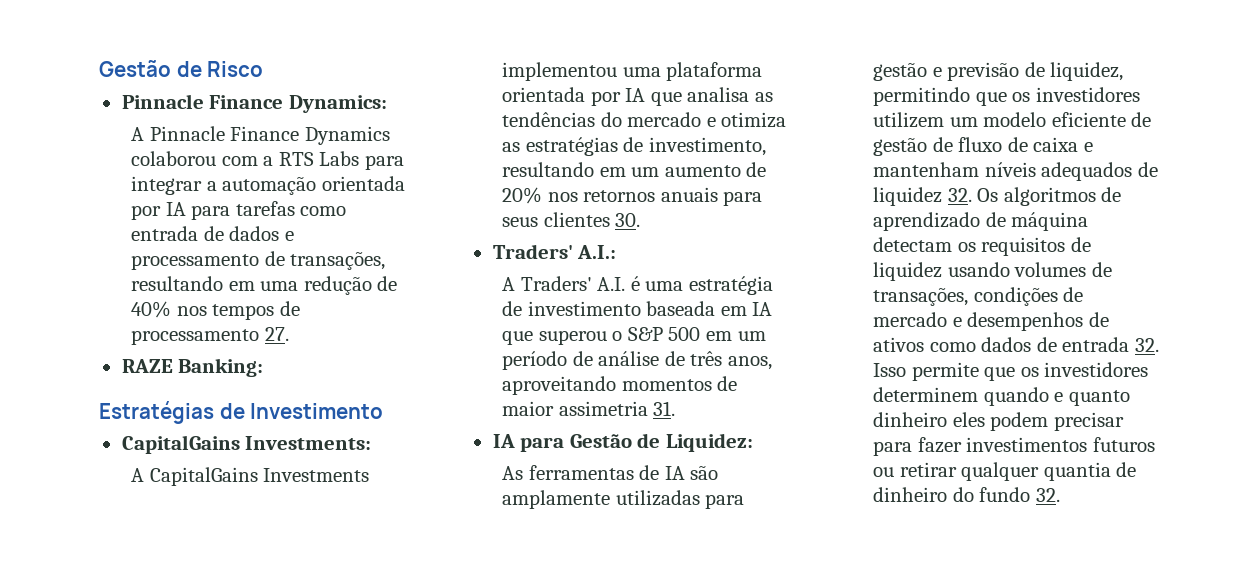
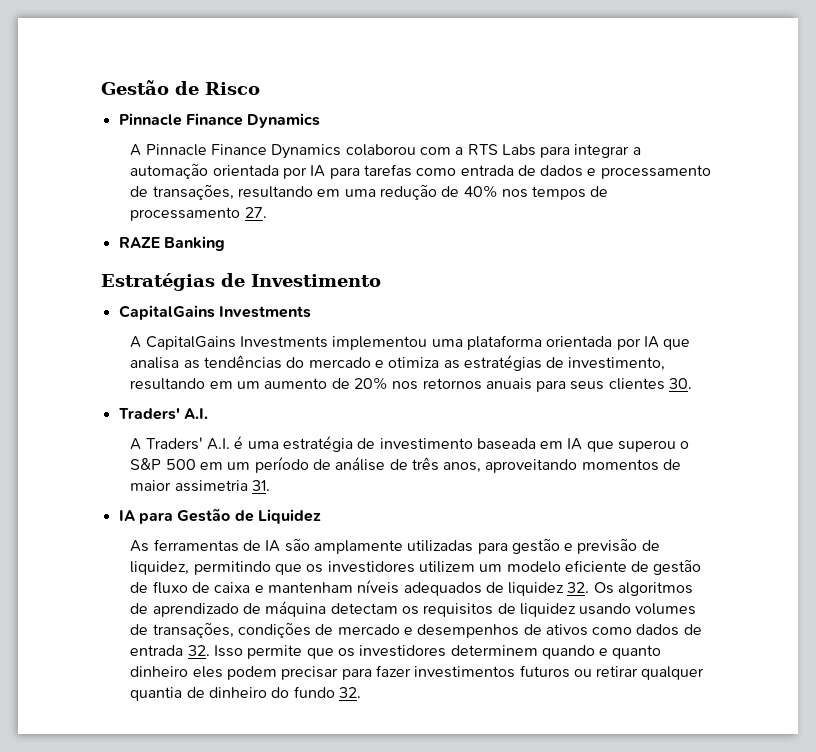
[288,95,387,113] Dynamics: -> [247,113,321,128] Dynamics
[178,358,264,377] Banking: -> [163,236,225,251] Banking
[245,436,372,450] Investments: -> [218,306,311,318] Investments
[577,245,617,259] A.I.: -> [183,408,208,419] A.I.
[665,433,753,452] Liquidez: -> [257,509,321,524] Liquidez

